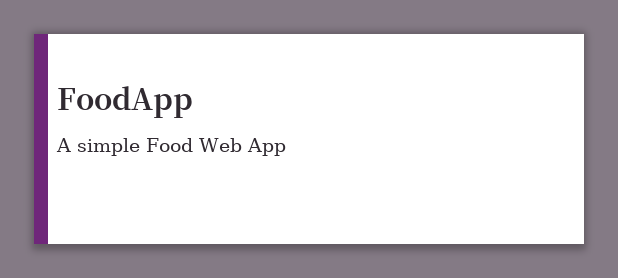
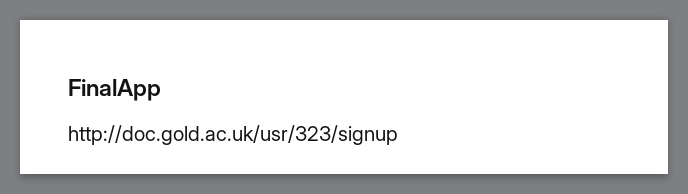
[57,86,193,118] [56,138,286,156] FoodApp // A simple Food Web App -> [68,79,161,101] [68,125,398,145] FinalApp // http://doc.gold.ac.uk/usr/323/signup

